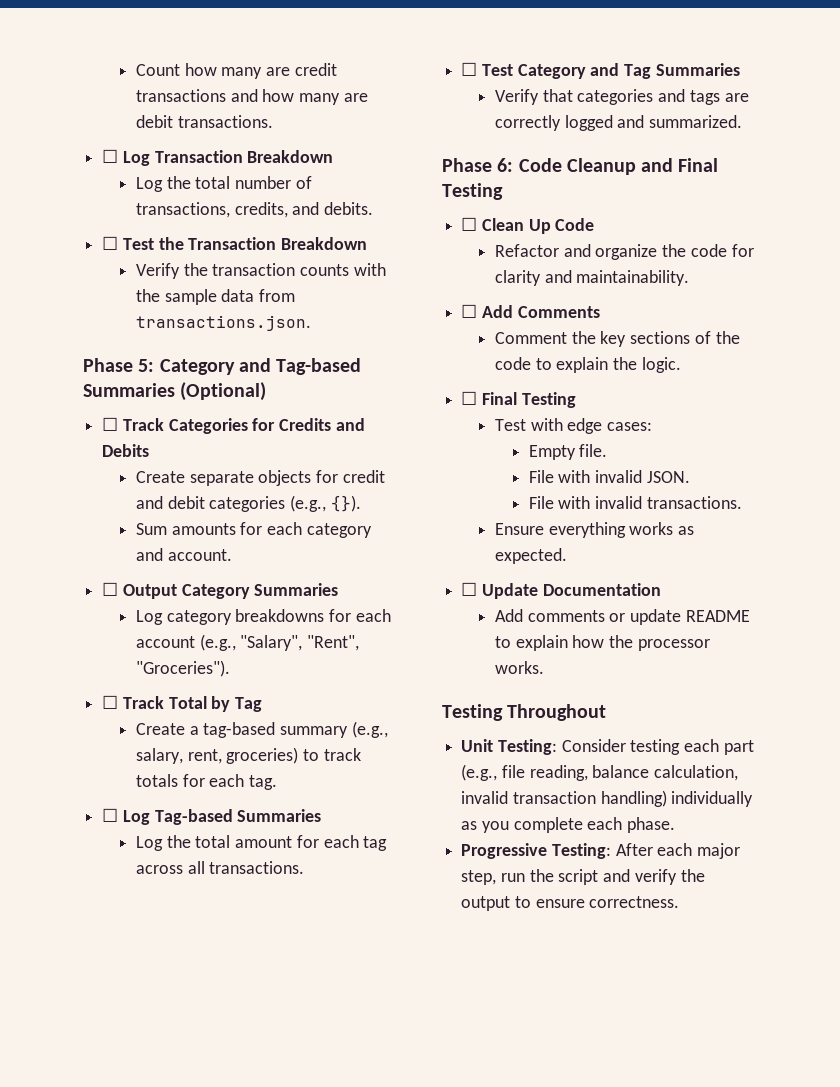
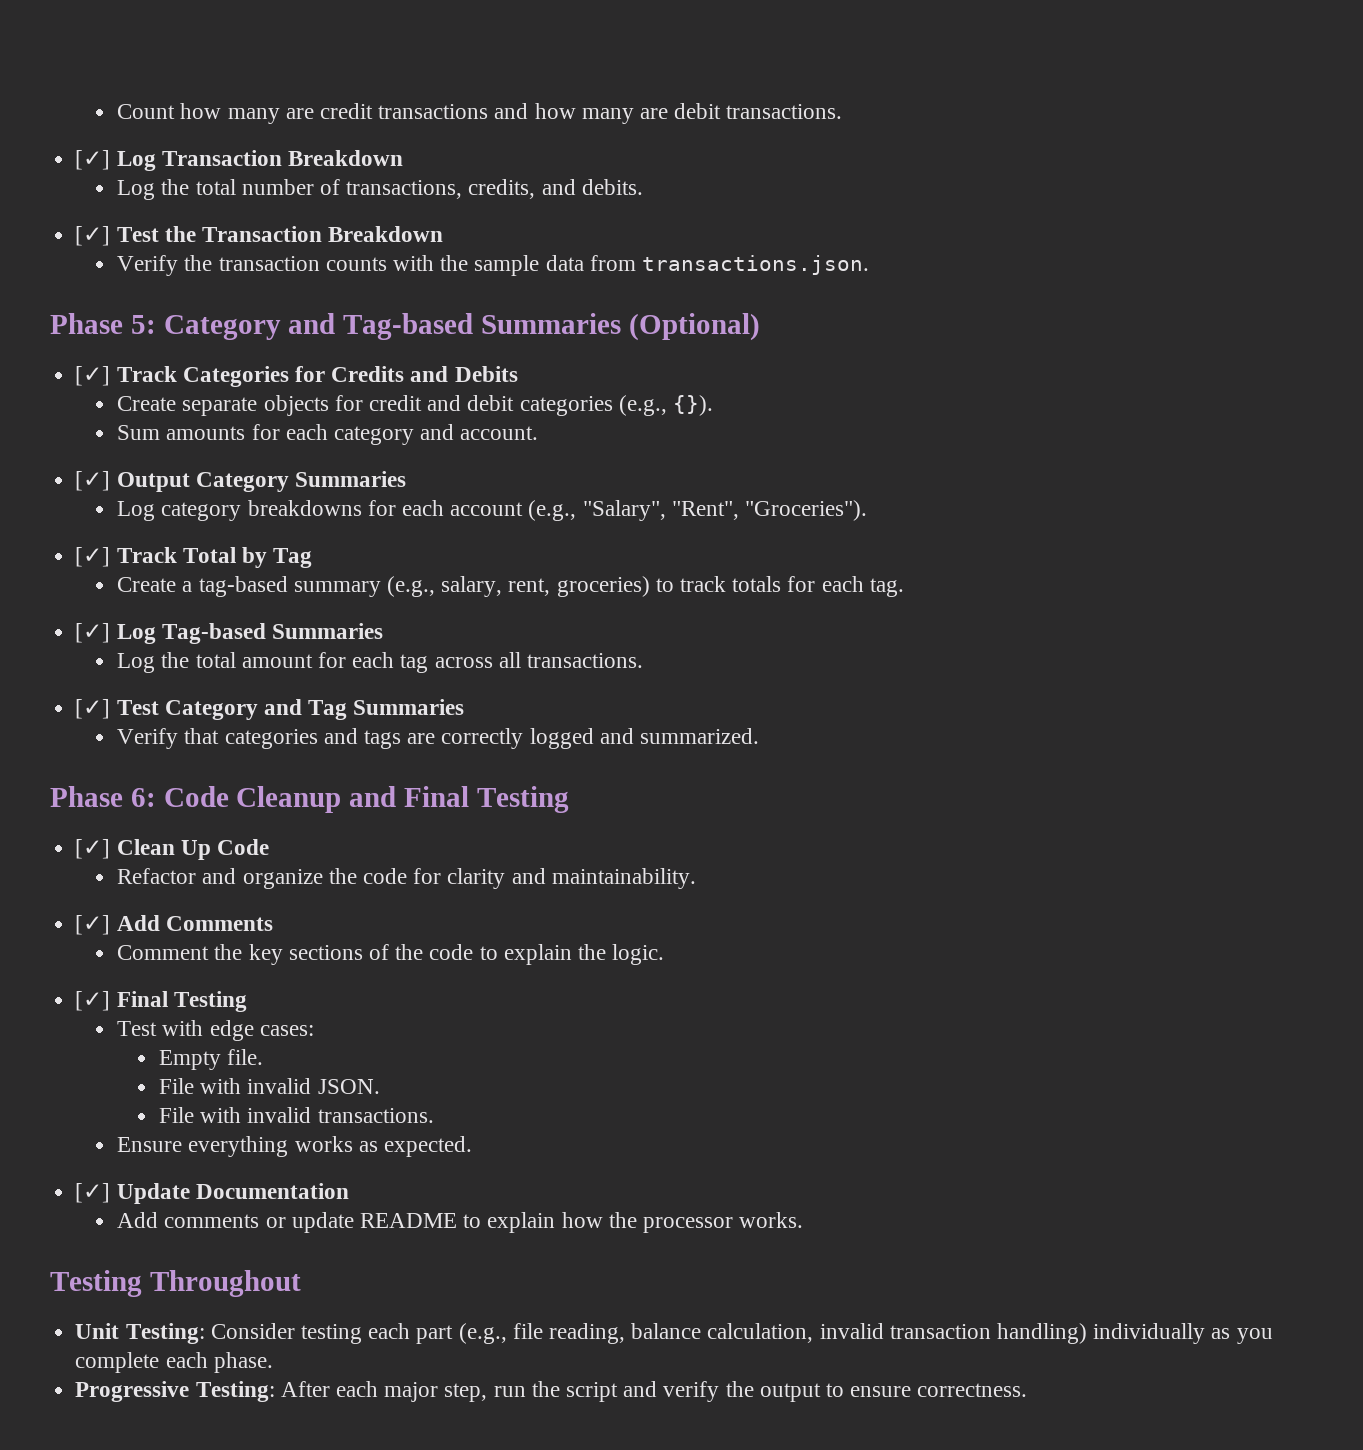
[102,149,119,163] ☐ -> [75,150,111,170] [✓]
[102,236,119,250] ☐ -> [75,226,111,246] [✓]
[102,417,119,431] ☐ -> [75,366,111,386] [✓]
[102,582,119,596] ☐ -> [75,471,111,491] [✓]
[102,695,119,709] ☐ -> [75,547,111,567] [✓]
[102,808,119,822] ☐ -> [75,623,111,643] [✓]
[461,62,478,76] ☐ -> [75,699,111,719] [✓]
[461,217,478,231] ☐ -> [75,839,111,859] [✓]
[461,304,478,318] ☐ -> [75,915,111,935] [✓]
[461,391,478,405] ☐ -> [75,991,111,1011] [✓]
[461,582,478,596] ☐ -> [75,1183,111,1203] [✓]

